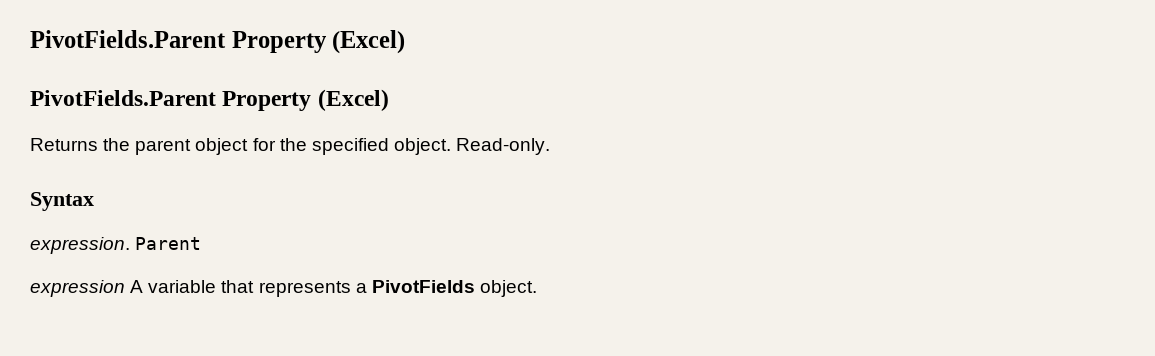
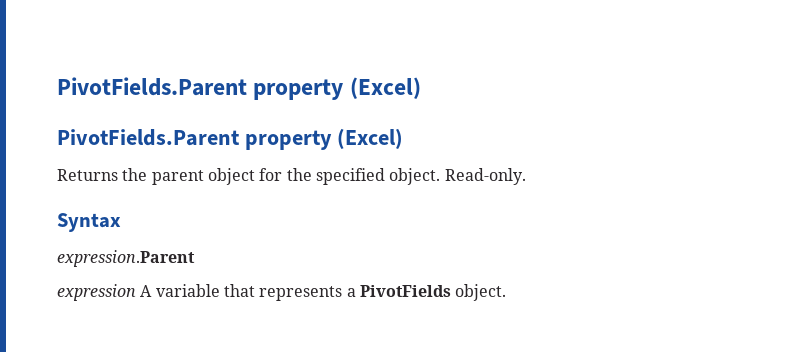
[30,30,327,53] PivotFields.Parent Property -> [57,77,344,100] PivotFields.Parent property
[222,91,312,111] Property -> [244,130,332,150] property
[30,237,202,254] expression. Parent -> [57,250,195,267] expression.Parent

